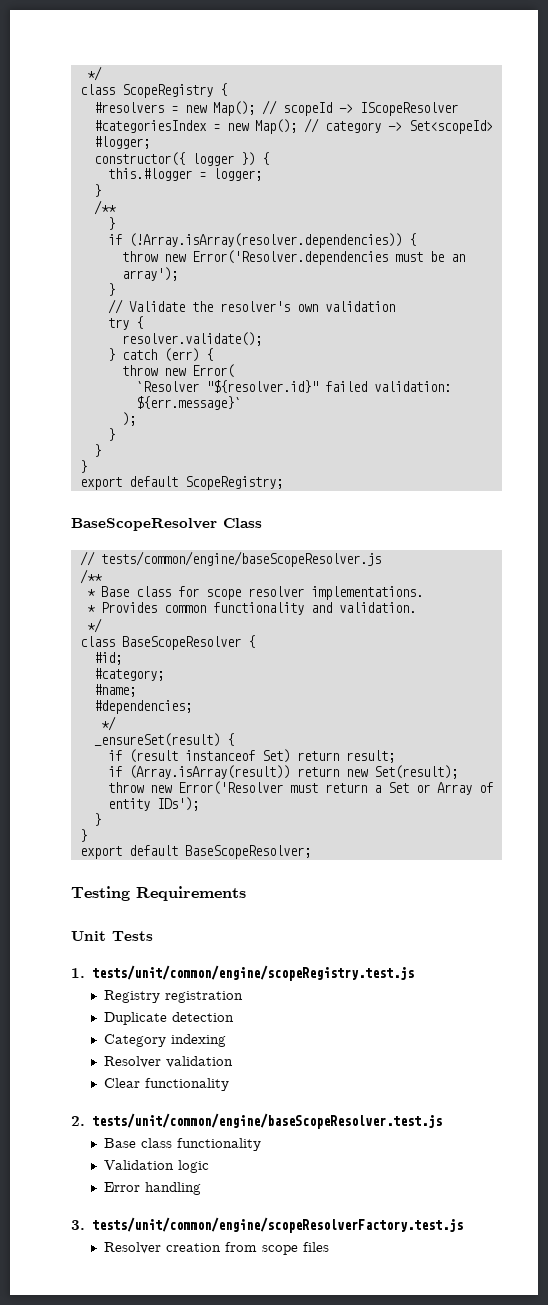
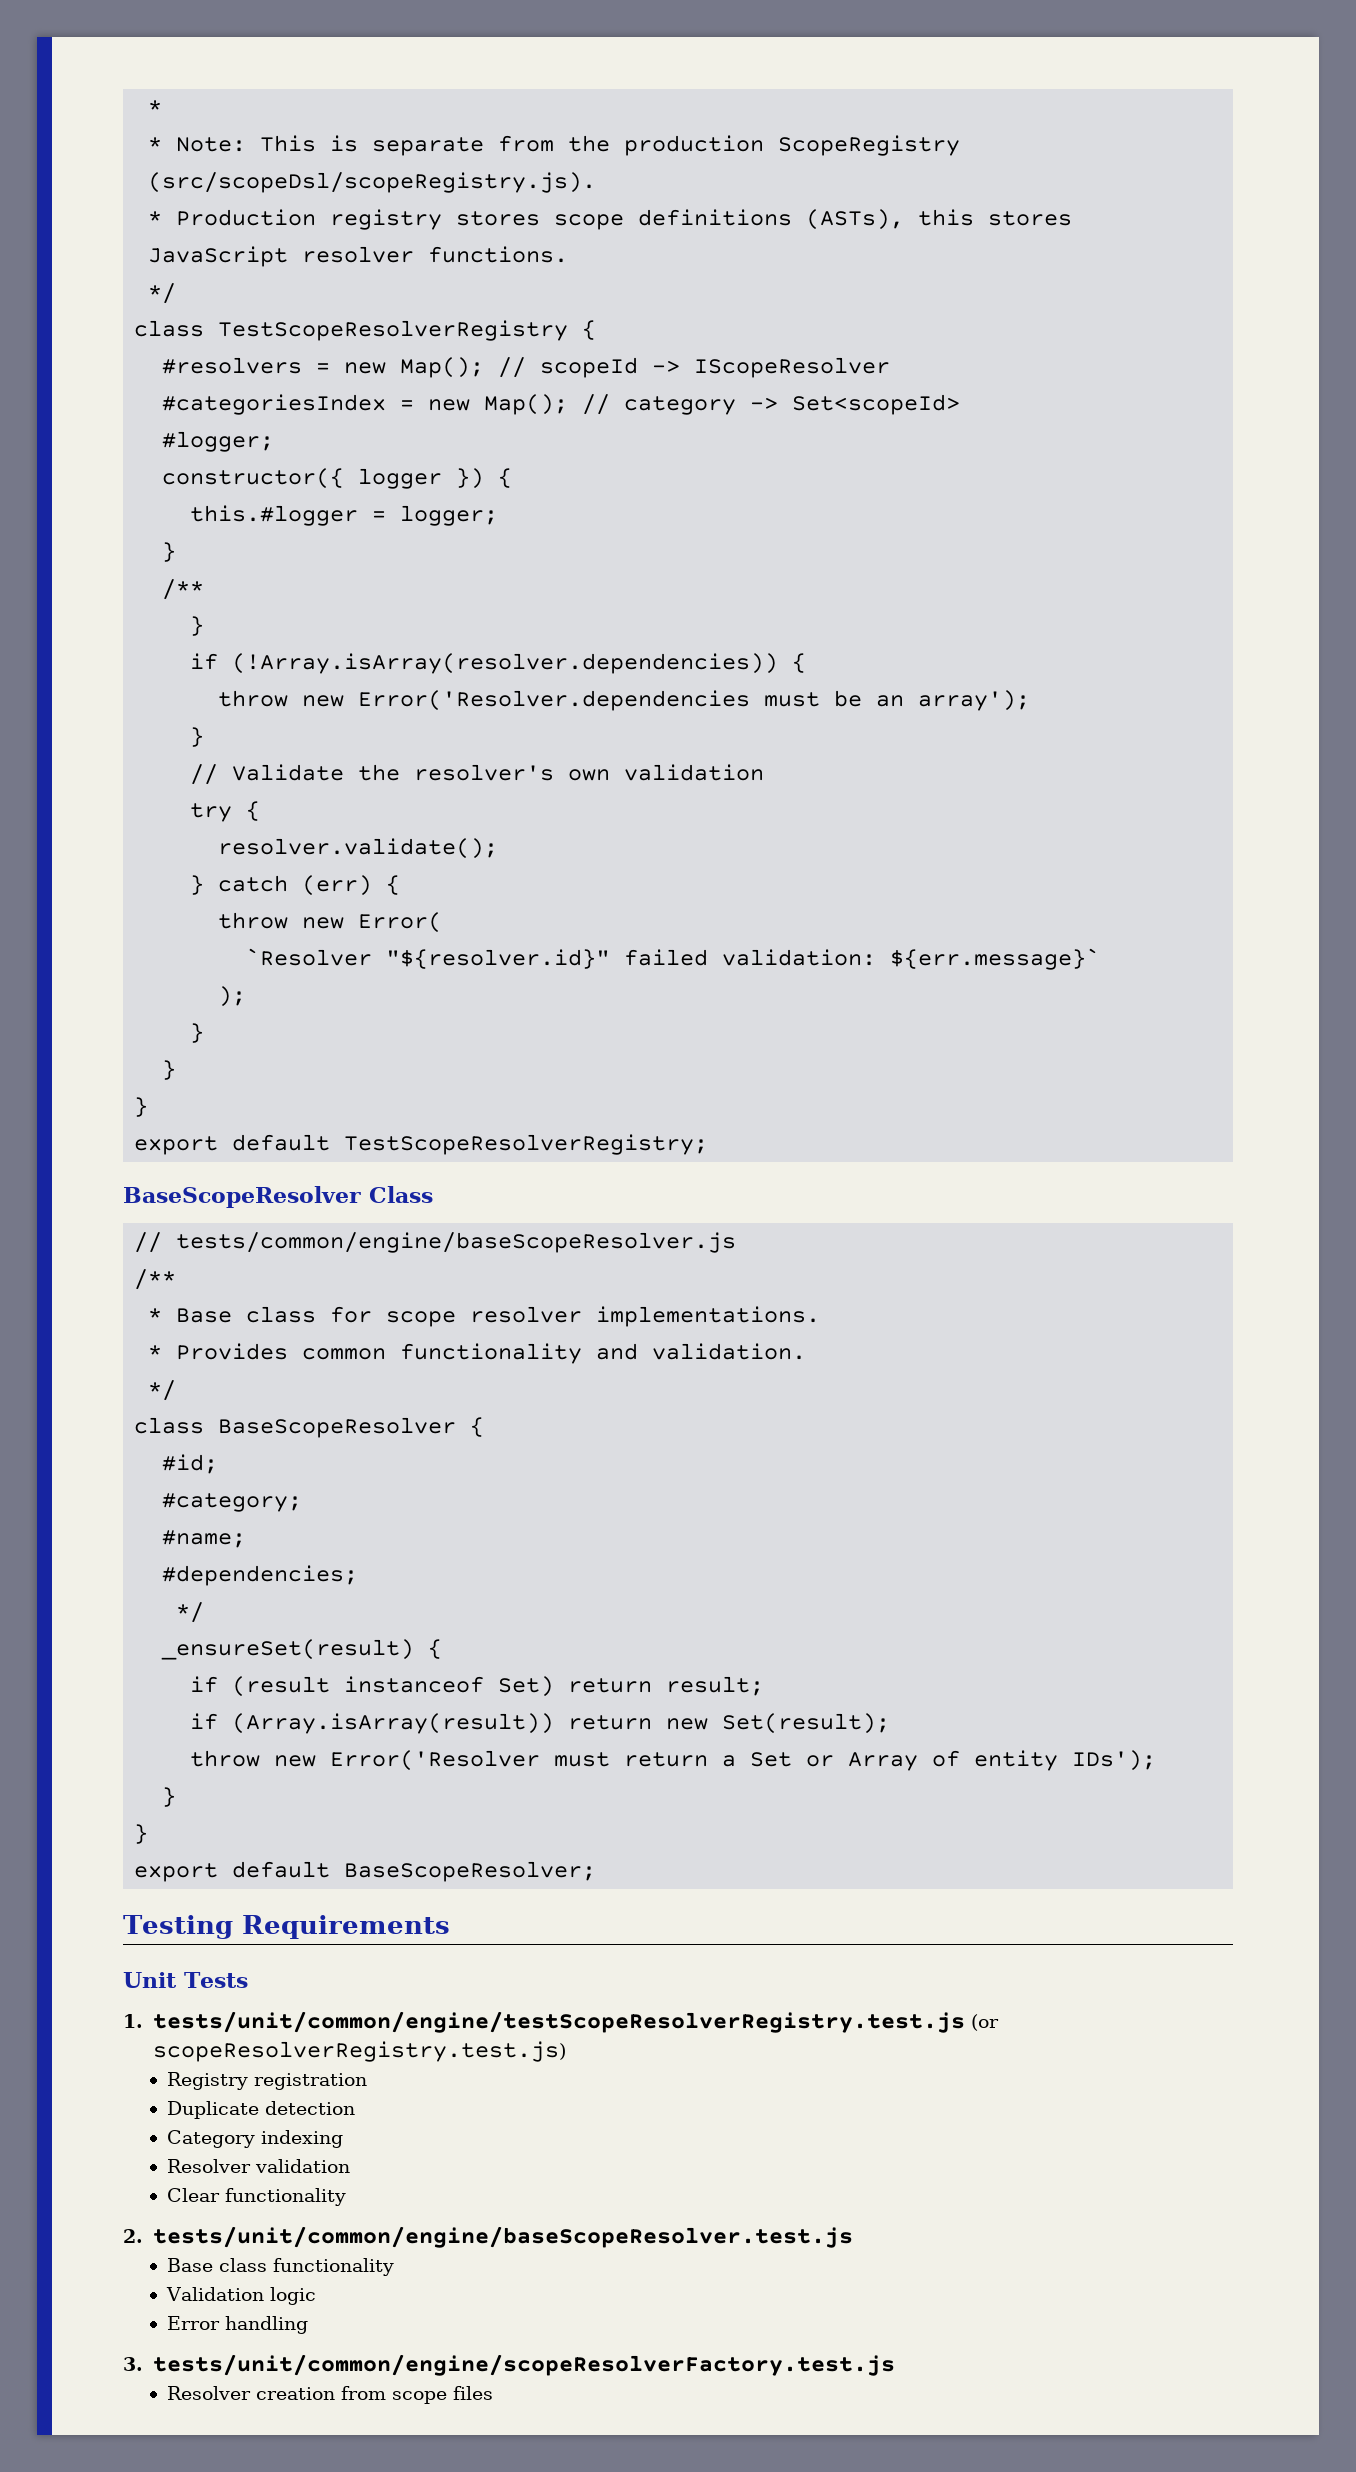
[86,66,102,81] [79,84,213,98] */ // class ScopeRegistry -> [148,100,163,114] [148,135,961,156] [148,172,597,193] [148,209,1073,230] [148,246,569,267] [148,283,177,304] [134,320,569,341] * // * Note: This is separate from the production ScopeRegistry (src/scopeDsl/scopeRegistry.js). // * Production registry stores scope definitions (ASTs), this stores JavaScript resolver functions. // */ // class TestScopeResolverRegistry
[184,476,283,490] ScopeRegistry; -> [344,1134,709,1155] TestScopeResolverRegistry;
[92,965,415,981] tests/unit/common/engine/scopeRegistry.test.js -> [152,2011,999,2033] [152,2041,566,2062] tests/unit/common/engine/testScopeResolverRegistry.test.js (or scopeResolverRegistry.test.js)

